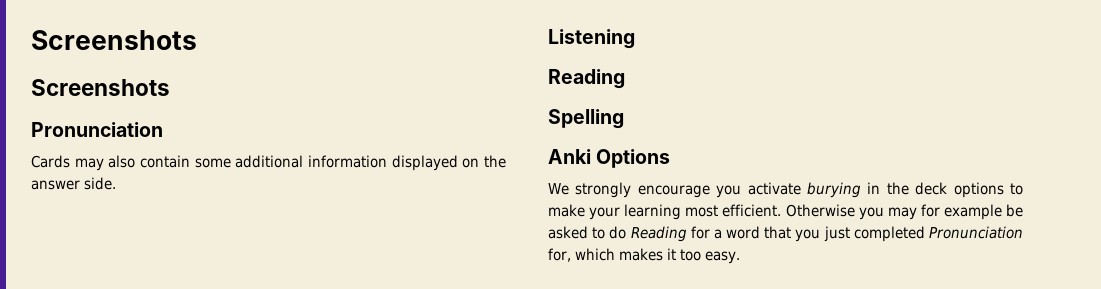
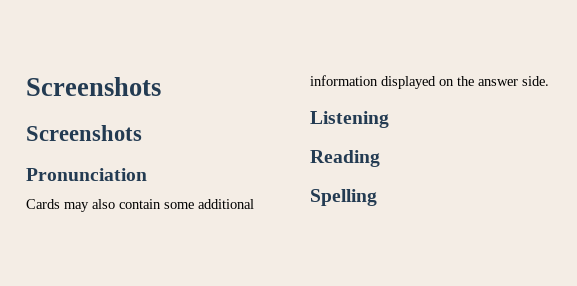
[548,149,671,168] [548,182,1023,198] [548,204,1024,220] [548,226,1023,242] [548,248,740,264] // Anki Options // We strongly encourage you activate burying in the deck options to make your learning most efficient. Otherwise you may for example be asked to do Reading for a word that you just completed Pronunciation for, which makes it too easy. -> (377, 197) none

